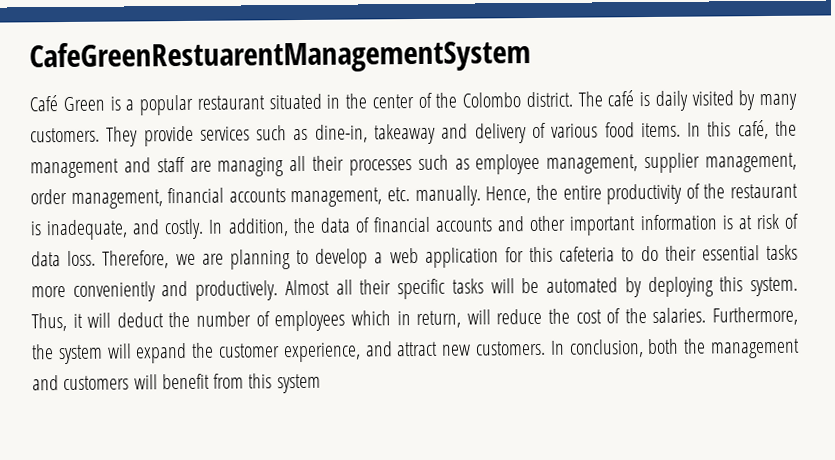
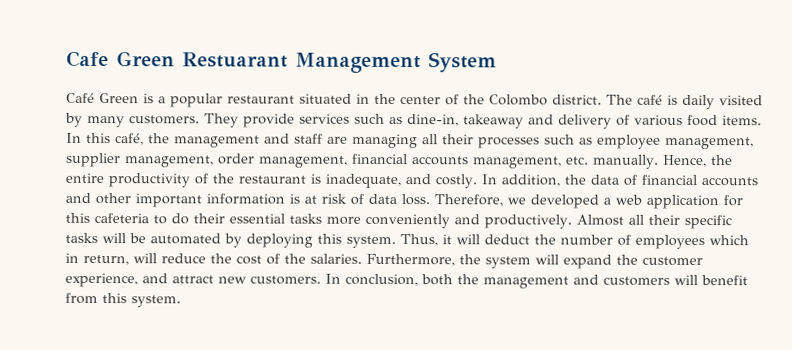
[29,39,531,75] CafeGreenRestuarentManagementSystem -> [66,50,497,74] Cafe Green Restuarant Management System
[201,248,369,270] are planning to develop -> [530,194,599,209] developed
[276,373,321,394] system -> [131,295,181,308] system.

